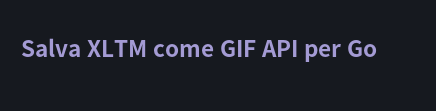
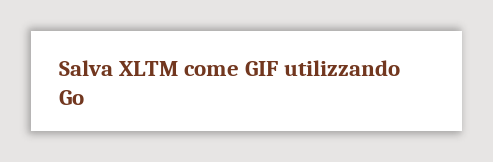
[261,40,342,62] API per -> [284,60,401,76] utilizzando

